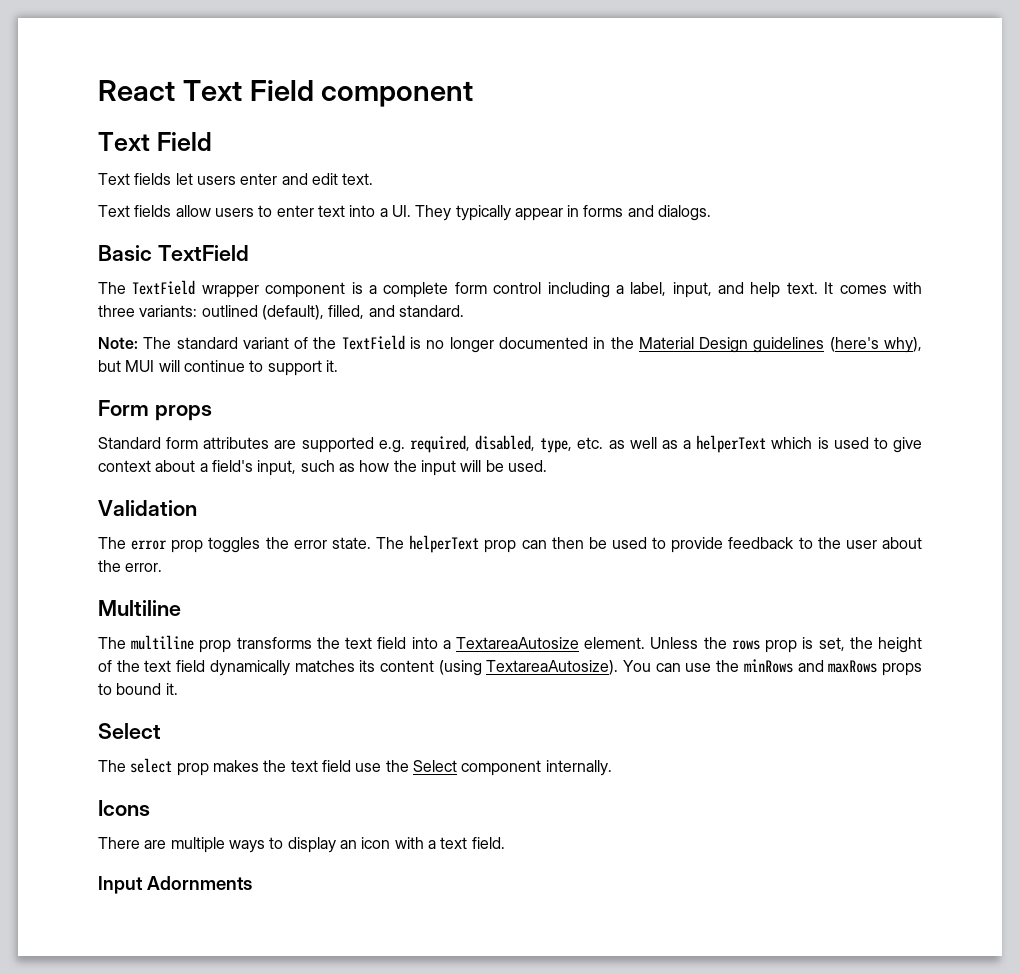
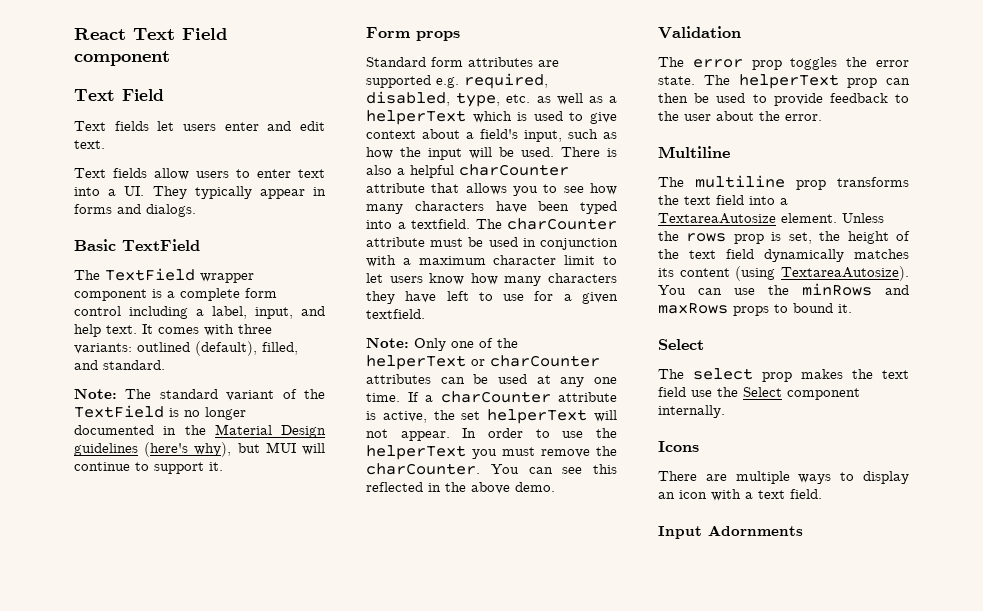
(547, 466) none -> [561,147,617,157] [366,164,569,178] [366,183,617,196] [366,201,617,214] [366,218,617,230] [366,237,618,250] [366,255,617,267] [366,273,617,286] [366,291,618,304] [366,309,425,319] [366,337,518,351] [366,355,600,370] [366,374,617,387] [366,391,617,403] [366,409,617,424] [366,428,617,441] [366,445,617,460] [366,463,617,475] [366,482,555,494] There is also a helpful charCounter attribute that allows you to see how many characters have been typed into a textfield. The charCounter attribute must be used in conjunction with a maximum character limit to let users know how many characters they have left to use for a given textfield. // Note: Only one of the helperText or charCounter attributes can be used at any one time. If a charCounter attribute is active, the set helperText will not appear. In order to use the helperText you must remove the charCounter. You can see this reflected in the above demo.

